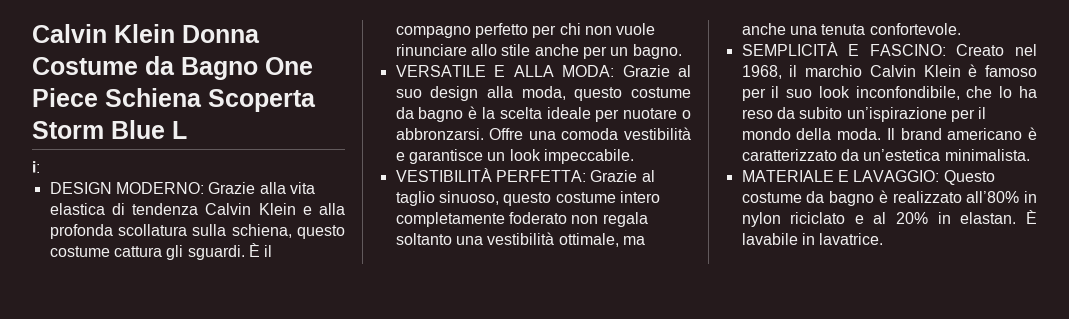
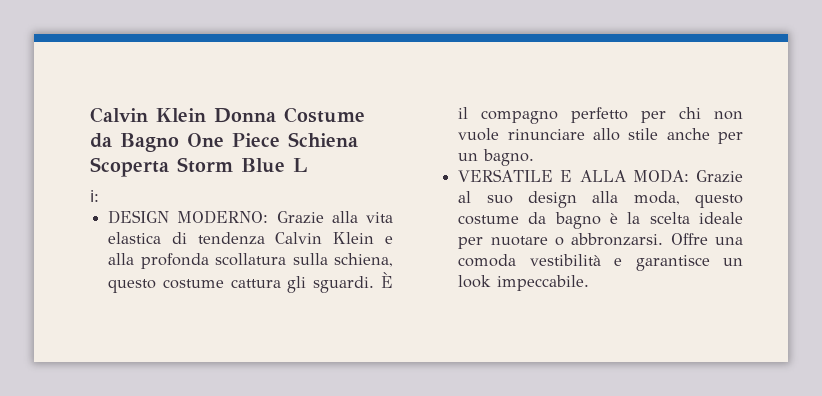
[395,168,655,182] [395,191,660,206] [395,212,648,227] [395,232,645,247] [741,23,961,35] [741,42,1037,56] [741,64,1037,79] [741,86,1037,101] [741,107,987,122] [741,127,1037,140] [741,149,1030,161] [741,170,995,185] [741,190,1037,206] [741,210,1037,227] [741,233,884,245] // VESTIBILITÀ PERFETTA: Grazie al taglio sinuoso, questo costume intero completamente foderato non regala soltanto una vestibilità ottimale, ma anche una tenuta confortevole. // SEMPLICITÀ E FASCINO: Creato nel 1968, il marchio Calvin Klein è famoso per il suo look inconfondibile, che lo ha reso da subito un’ispirazione per il mondo della moda. Il brand americano è caratterizzato da un’estetica minimalista. // MATERIALE E LAVAGGIO: Questo costume da bagno è realizzato all’80% in nylon riciclato e al 20% in elastan. È lavabile in lavatrice. -> (590, 283) none

